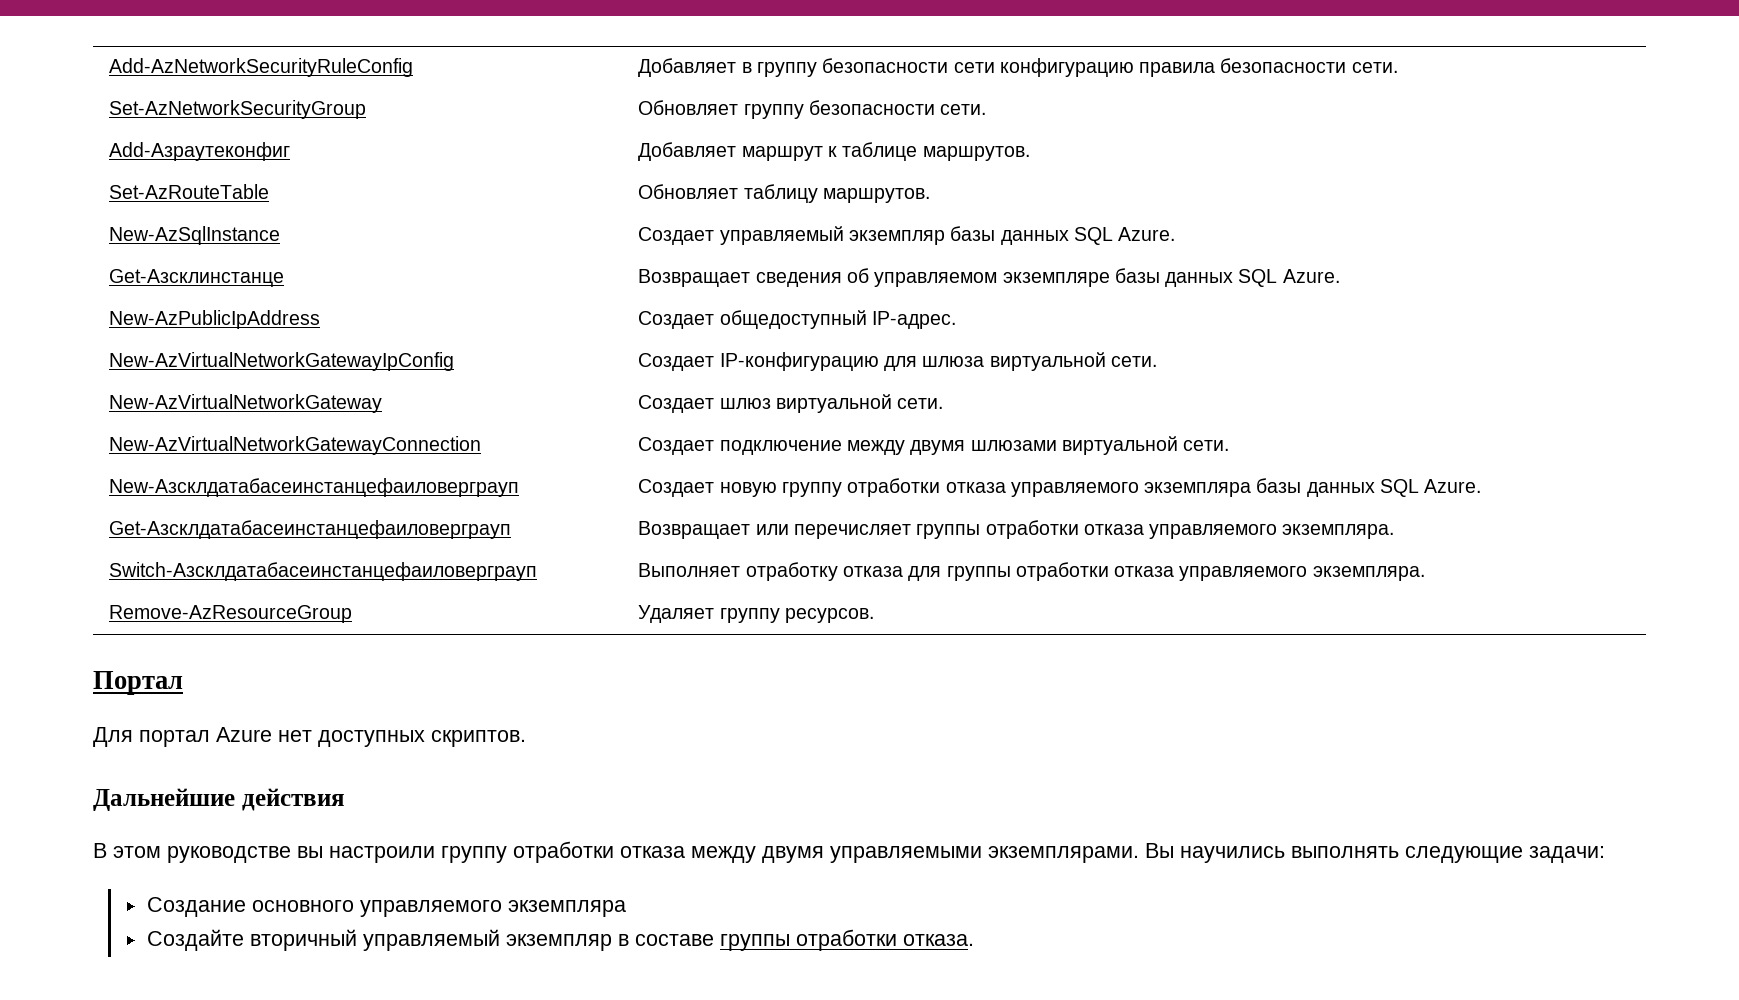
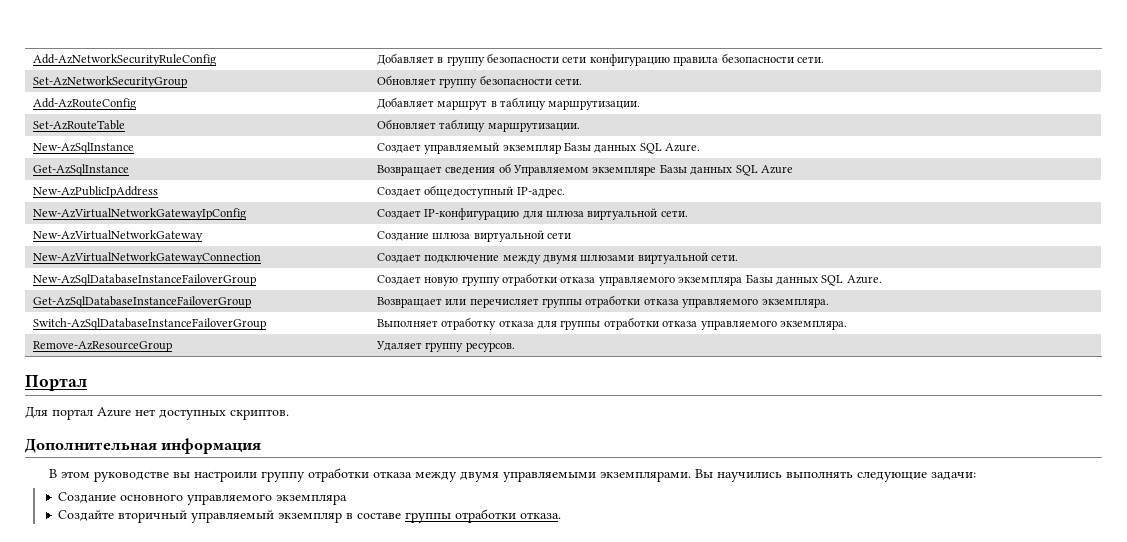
[109,142,291,161] Add-Азраутеконфиг -> [32,98,136,110] Add-AzRouteConfig
[828,142,1030,161] к таблице маршрутов. -> [490,97,641,110] в таблицу маршрутизации.
[823,188,931,203] маршрутов. -> [487,122,580,132] маршрутизации.
[950,226,1176,245] [109,269,285,287] базы данных SQL Azure. // Get-Азсклинстанце -> [564,142,701,154] [32,164,129,176] Базы данных SQL Azure. // Get-AzSqlInstance
[874,268,1340,287] управляемом экземпляре базы данных SQL Azure. -> [513,164,793,176] Управляемом экземпляре Базы данных SQL Azure
[638,394,944,413] Создает шлюз виртуальной сети. -> [376,230,572,242] Создание шлюза виртуальной сети
[109,478,520,497] New-Азсклдатабасеинстанцефаиловерграуп -> [32,274,256,286] New-AzSqlDatabaseInstanceFailoverGroup
[1256,478,1482,497] [109,520,512,539] базы данных SQL Azure. // Get-Азсклдатабасеинстанцефаиловерграуп -> [745,274,882,286] [32,296,251,308] Базы данных SQL Azure. // Get-AzSqlDatabaseInstanceFailoverGroup
[109,562,538,581] Switch-Азсклдатабасеинстанцефаиловерграуп -> [32,318,266,330] Switch-AzSqlDatabaseInstanceFailoverGroup
[93,788,345,811] Дальнейшие действия -> [25,438,262,454] Дополнительная информация

